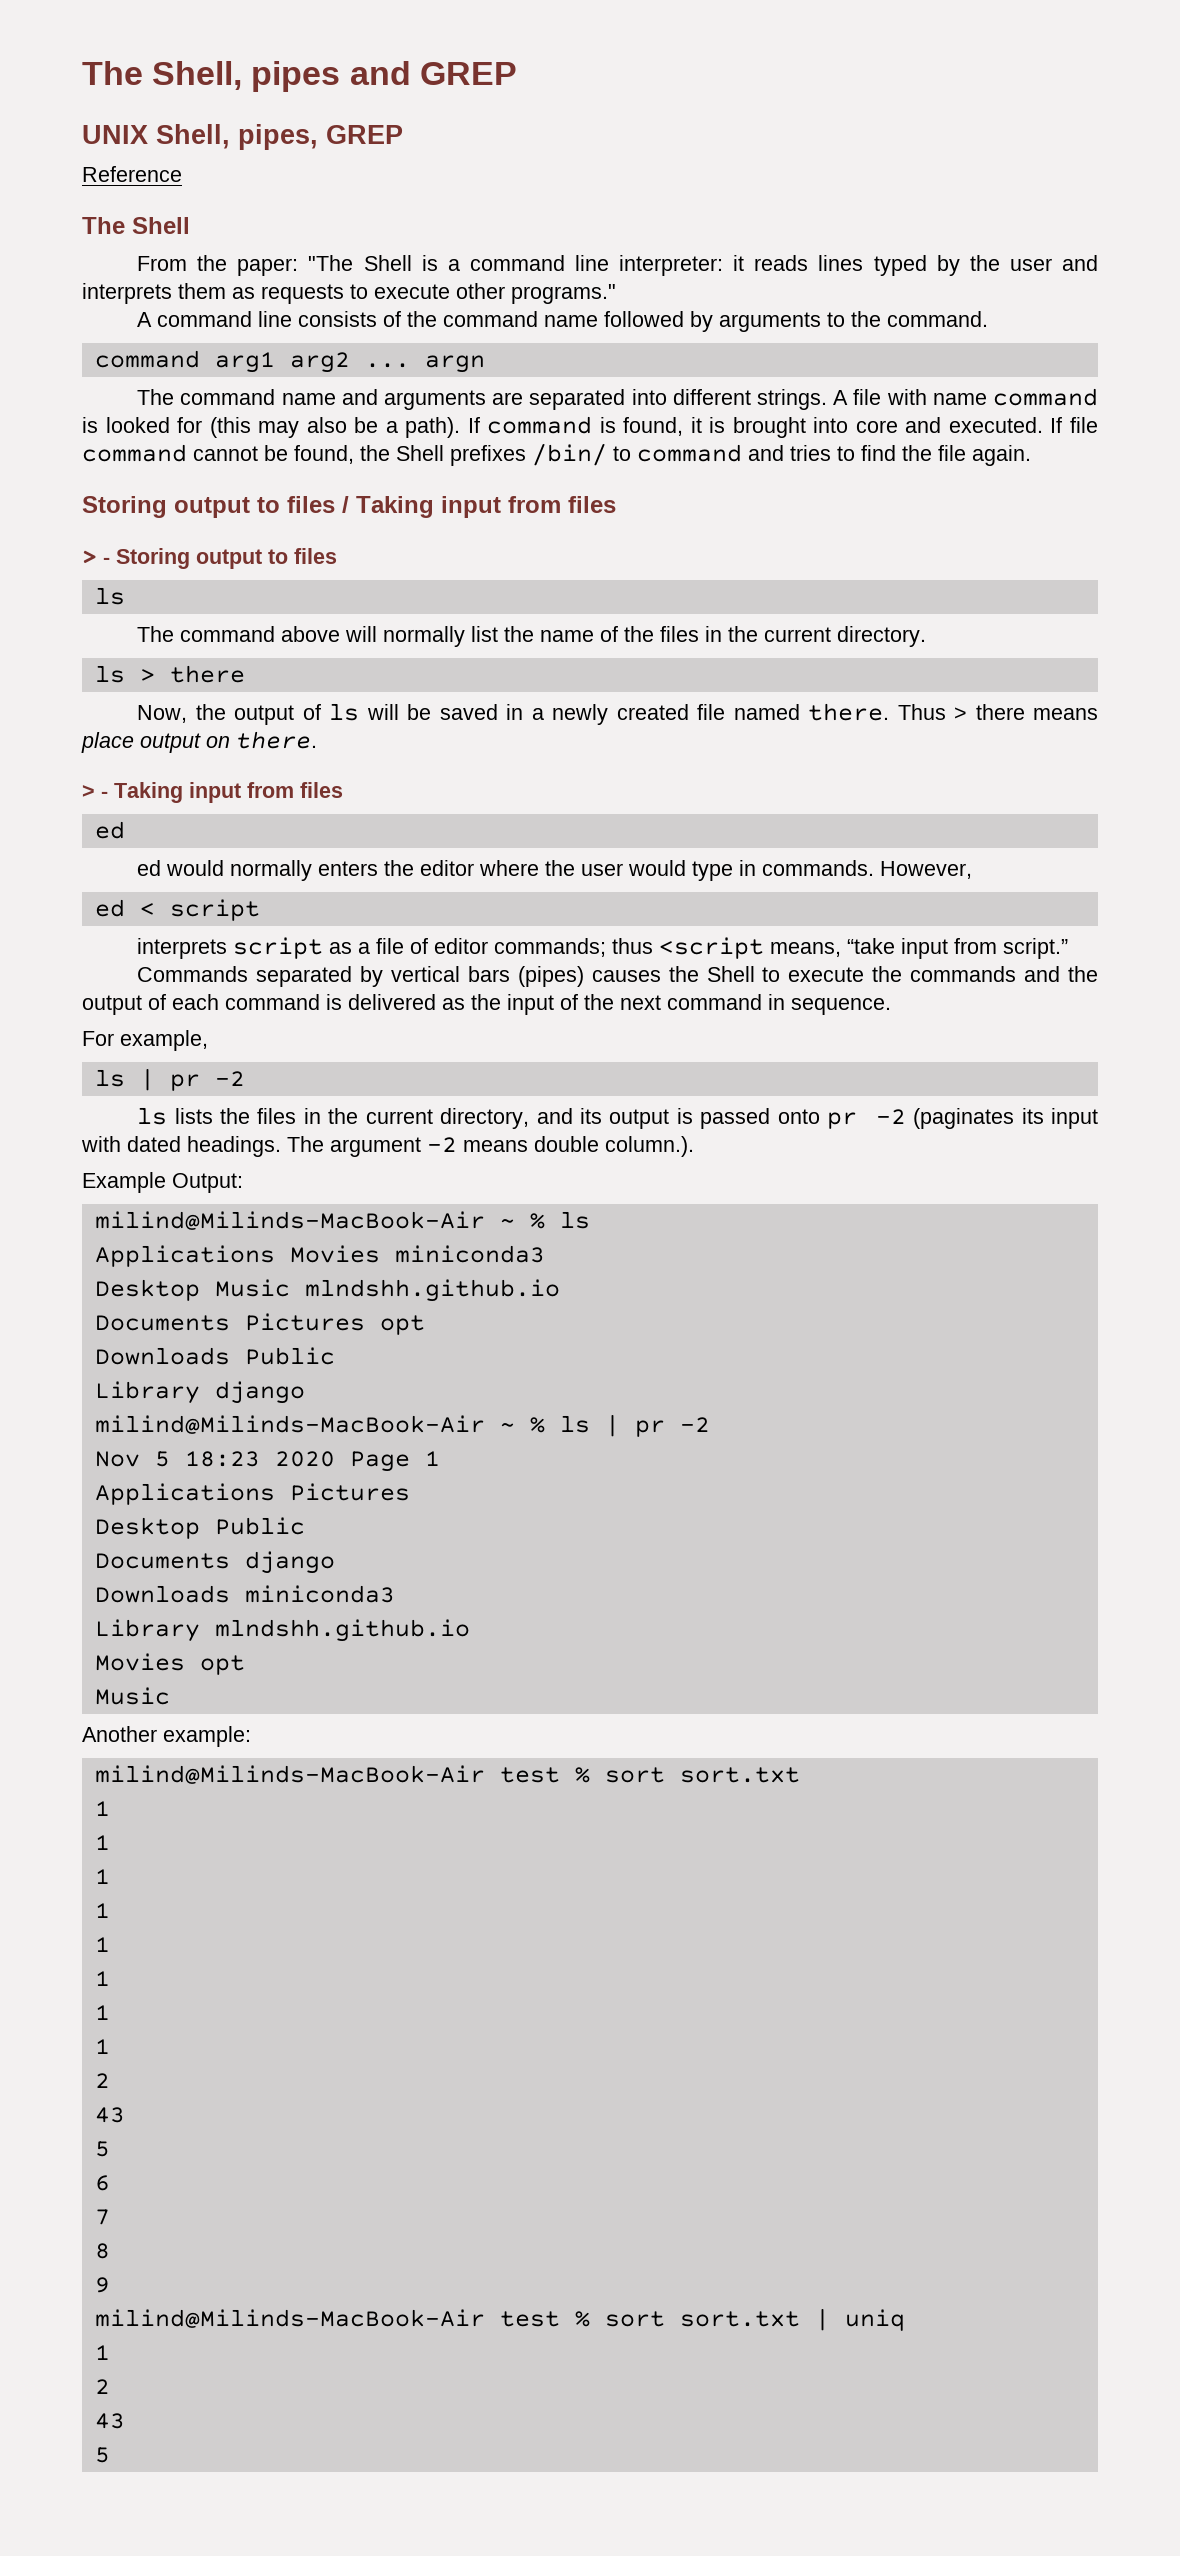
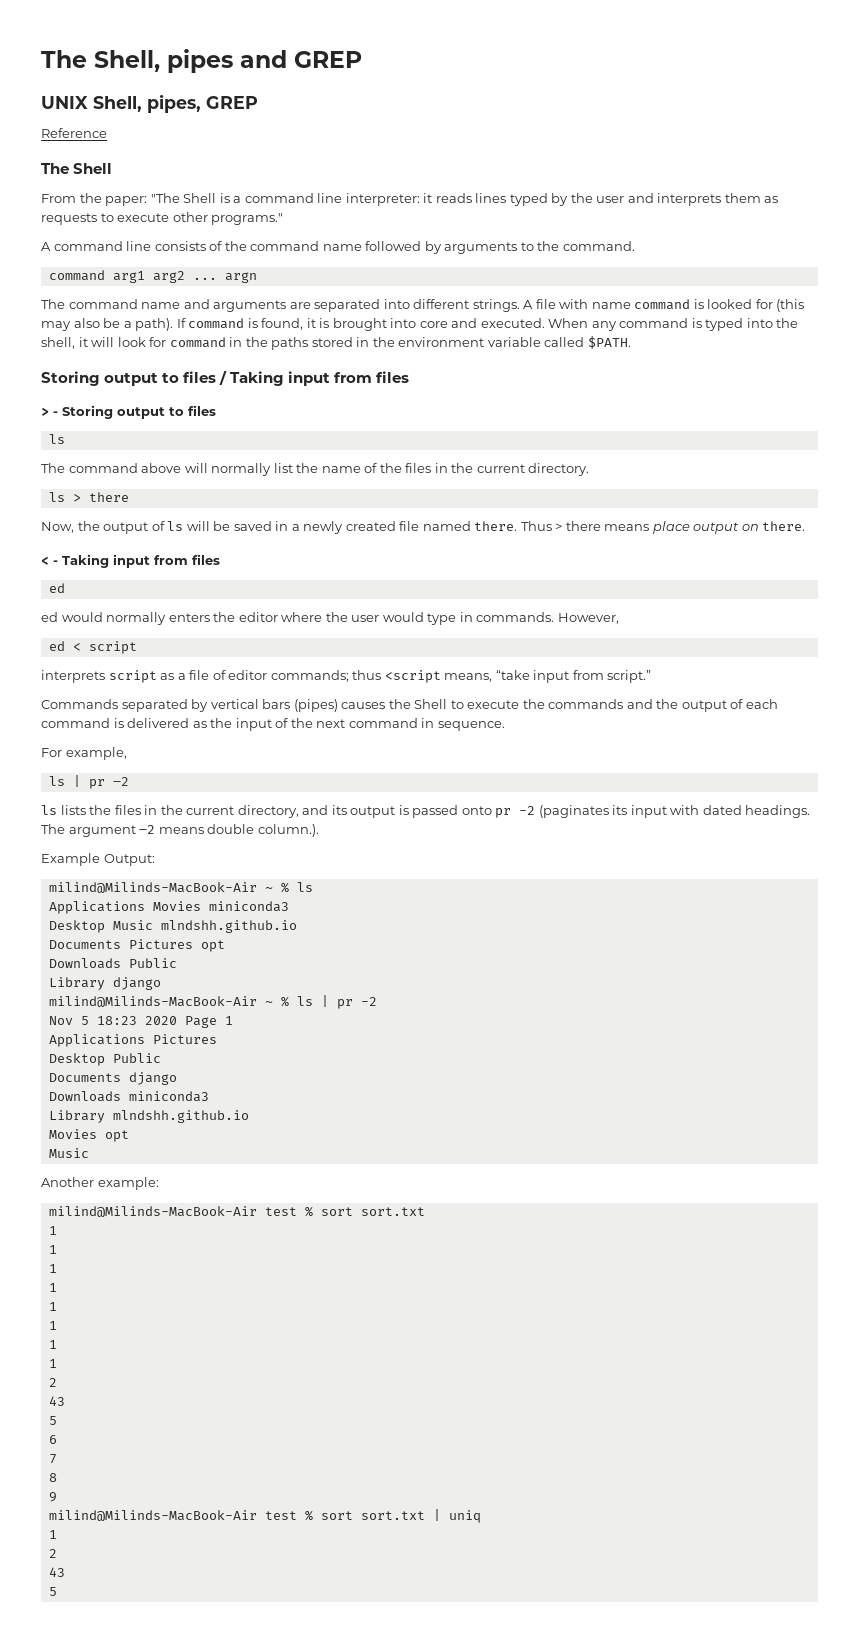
[1050,417,1098,433] [82,443,1031,466] If file command cannot be found, the Shell prefixes /bin/ to command and tries to find the file again. -> [548,318,799,331] [41,336,631,350] When any command is typed into the shell, it will look for command in the paths stored in the environment variable called $PATH.
[82,785,95,798] > -> [41,556,49,565] <

